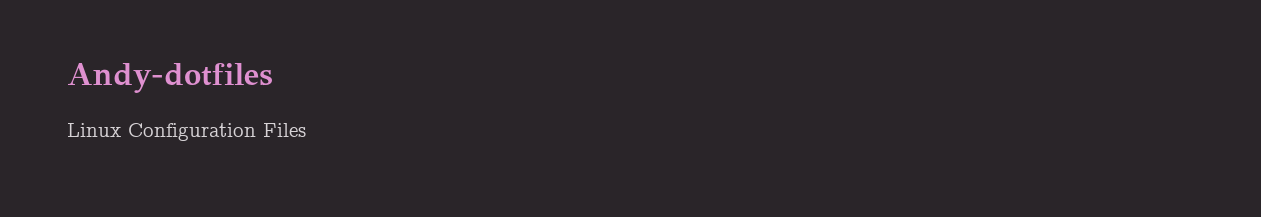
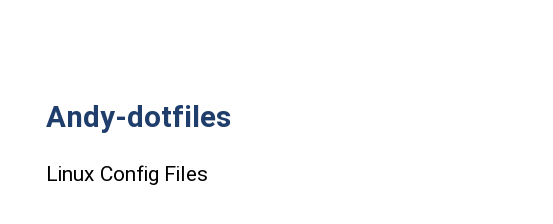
[128,123,256,141] Configuration -> [99,165,159,185] Config

